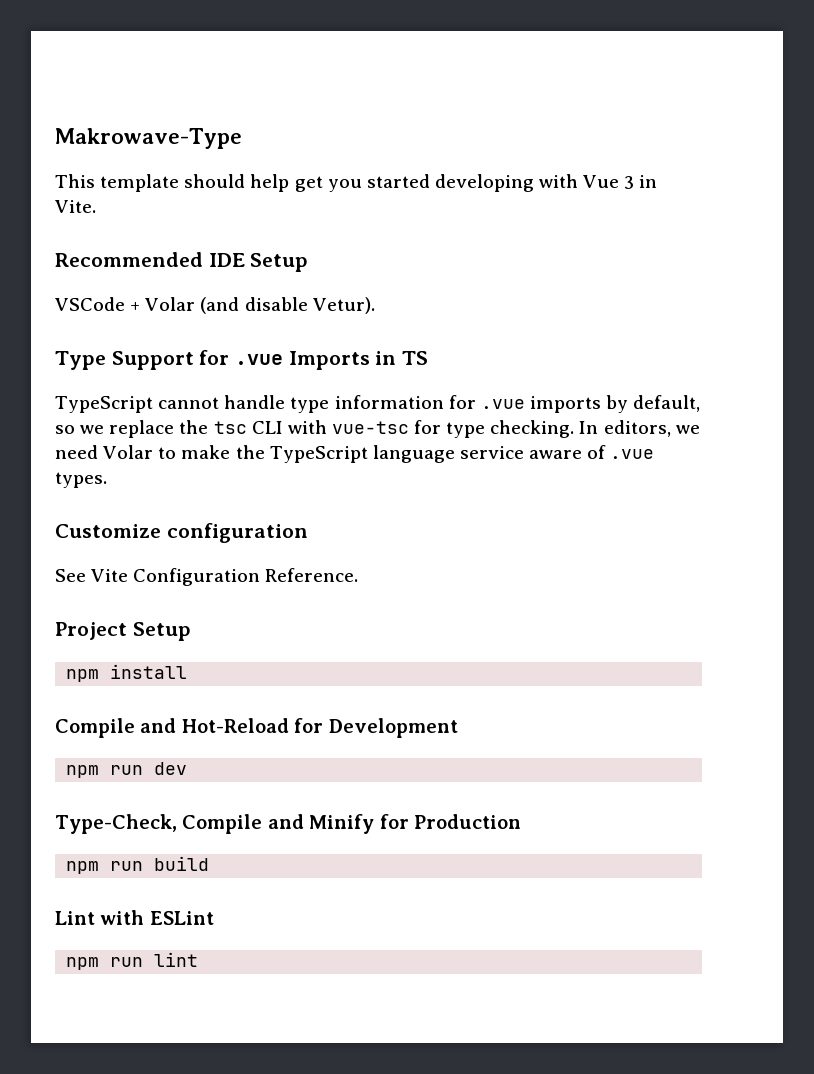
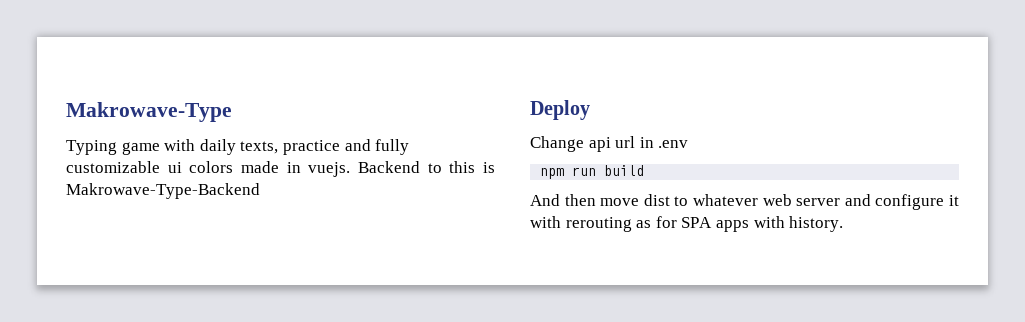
[55,174,658,192] [55,200,96,213] [55,252,309,272] [55,297,375,314] [55,350,429,370] [55,395,701,413] [55,420,700,438] [55,445,655,463] [55,472,107,488] [55,523,308,543] [55,568,359,586] [55,622,191,641] [66,664,188,682] [55,718,458,738] [66,762,188,778] [55,814,521,834] [66,856,210,874] [55,910,214,925] [66,952,199,970] This template should help get you started developing with Vue 3 in Vite. // Recommended IDE Setup // VSCode + Volar (and disable Vetur). // Type Support for .vue Imports in TS // TypeScript cannot handle type information for .vue imports by default, so we replace the tsc CLI with vue-tsc for type checking. In editors, we need Volar to make the TypeScript language service aware of .vue types. // Customize configuration // See Vite Configuration Reference. // Project Setup // npm install // Compile and Hot-Reload for Development // npm run dev // Type-Check, Compile and Minify for Production // npm run build // Lint with ESLint // npm run lint -> [66,139,410,155] [66,161,496,177] [66,183,260,199] [530,100,590,120] [530,136,689,152] [540,165,645,179] [530,194,959,210] [530,216,844,232] Typing game with daily texts, practice and fully customizable ui colors made in vuejs. Backend to this is Makrowave-Type-Backend // Deploy // Change api url in .env // npm run build // And then move dist to whatever web server and configure it with rerouting as for SPA apps with history.

